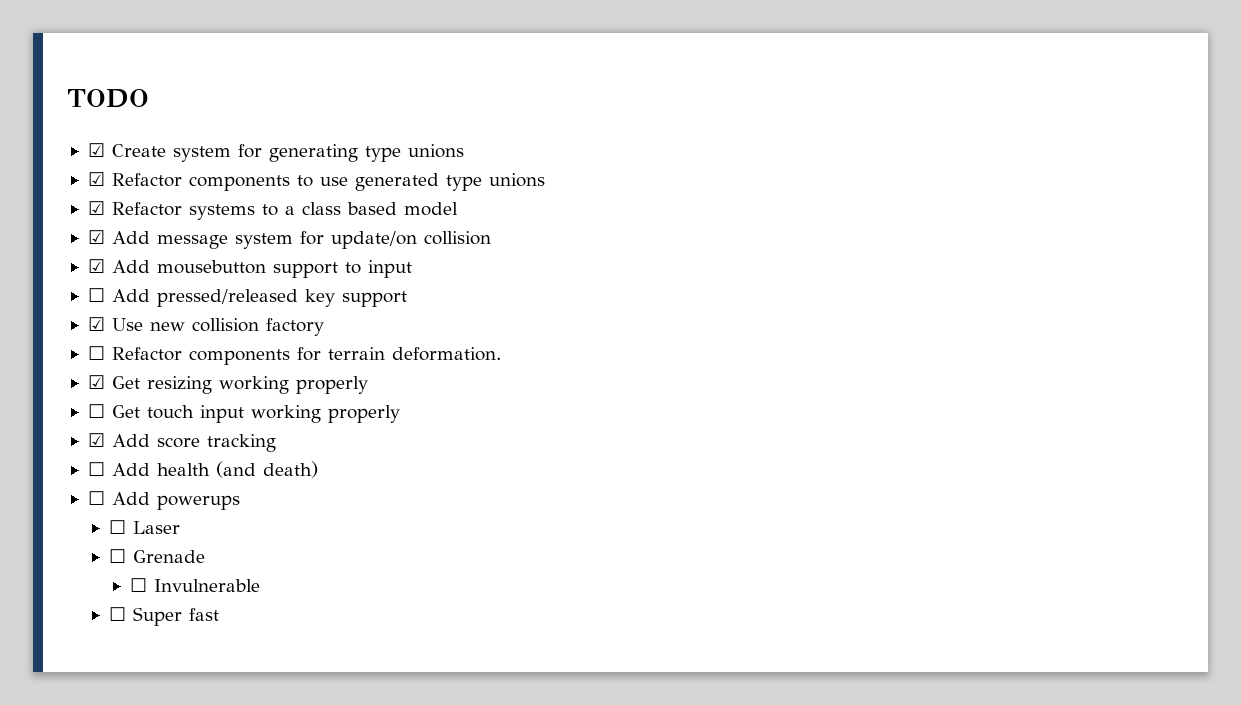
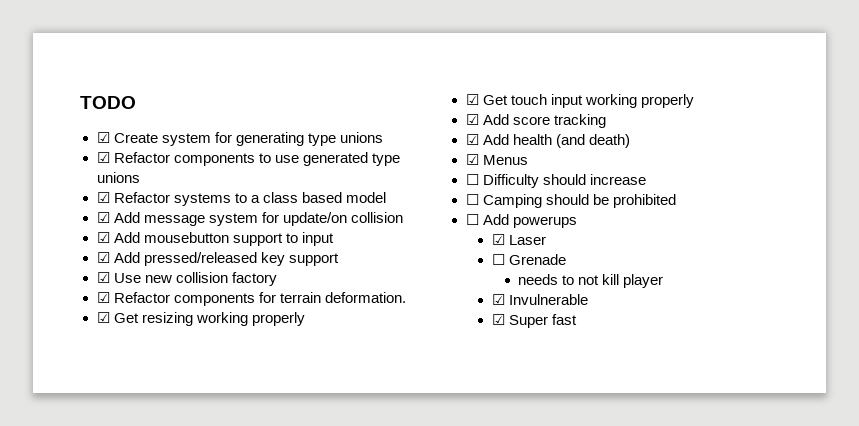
[87,288,105,302] ☐ -> [96,252,110,263] ☑
[87,346,105,360] ☐ -> [96,292,110,303] ☑
[87,404,105,418] ☐ -> [465,94,479,105] ☑
[87,462,105,476] ☐ -> [465,134,479,145] ☑
(318, 469) none -> [465,154,528,165] [465,174,646,188] [465,194,676,208] // ☑ Menus // ☐ Difficulty should increase // ☐ Camping should be prohibited
[109,520,127,534] ☐ -> [491,234,505,245] ☑
[130,578,148,592] ☐ -> [518,274,664,288] [491,294,505,305] needs to not kill player // ☑
[109,607,127,621] ☐ -> [491,314,505,325] ☑

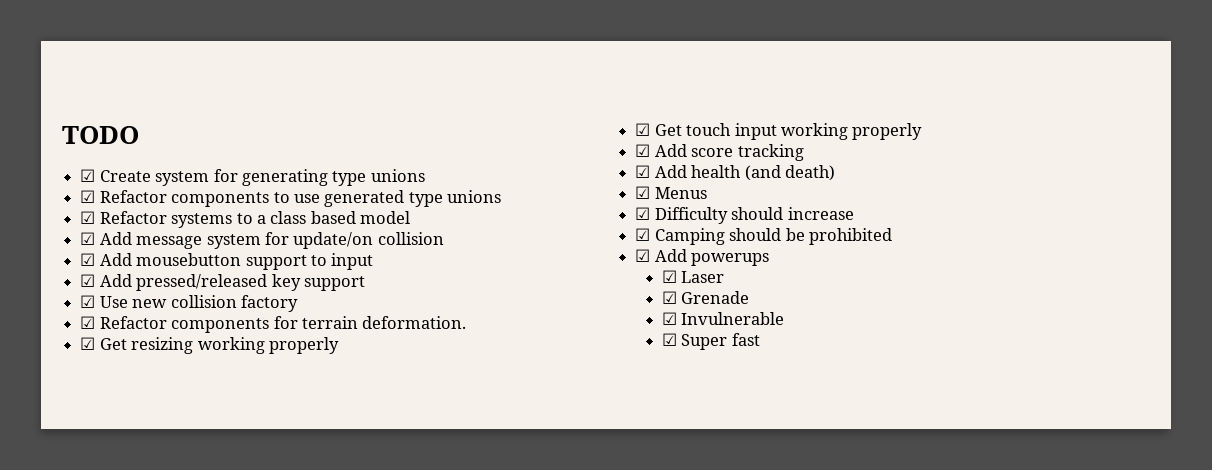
[465,174,479,185] ☐ -> [635,207,651,220] ☑
[465,194,479,205] ☐ -> [635,228,651,241] ☑
[465,214,479,225] ☐ -> [635,249,651,262] ☑
[491,254,505,265] ☐ -> [661,291,677,304] ☑
[518,274,664,288] // needs to not kill player -> (750, 297) none

